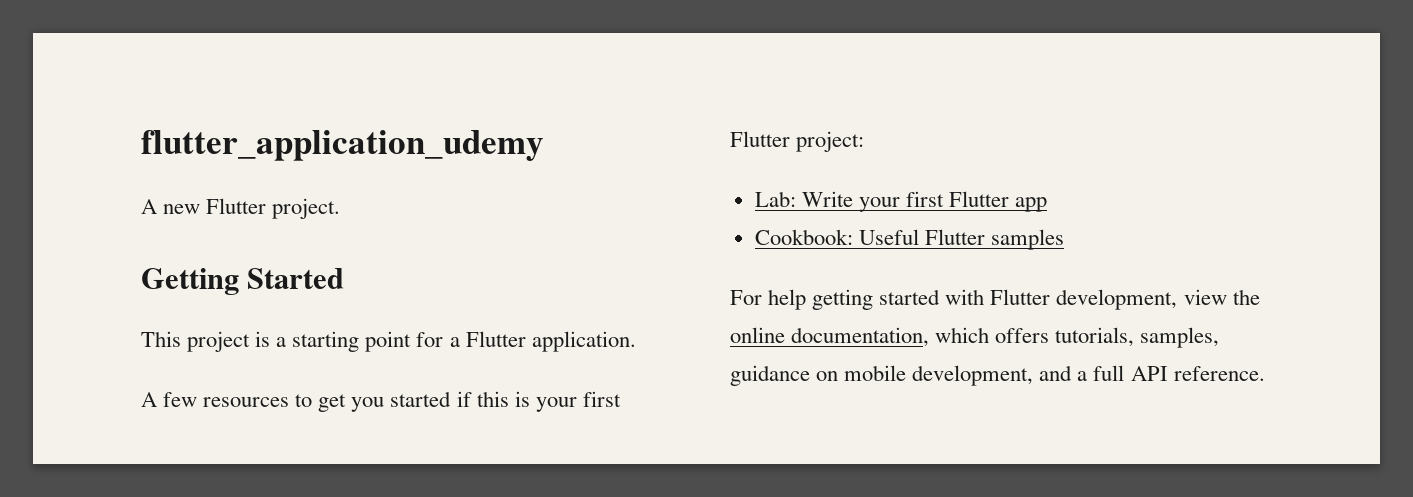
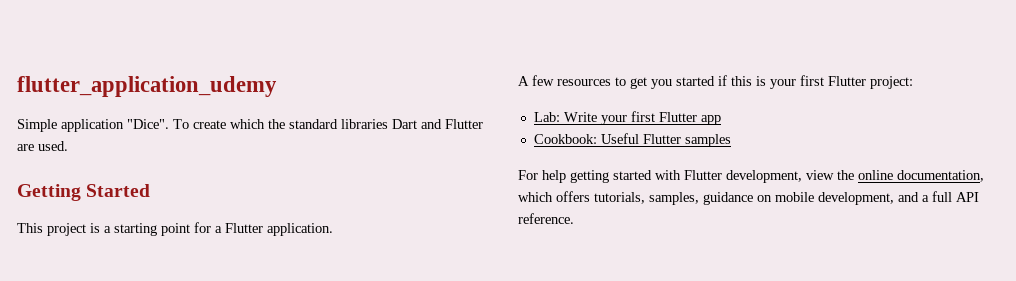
[141,198,341,219] A new Flutter project. -> [17,119,483,132] [17,141,68,151] Simple application "Dice". To create which the standard libraries Dart and Flutter are used.

